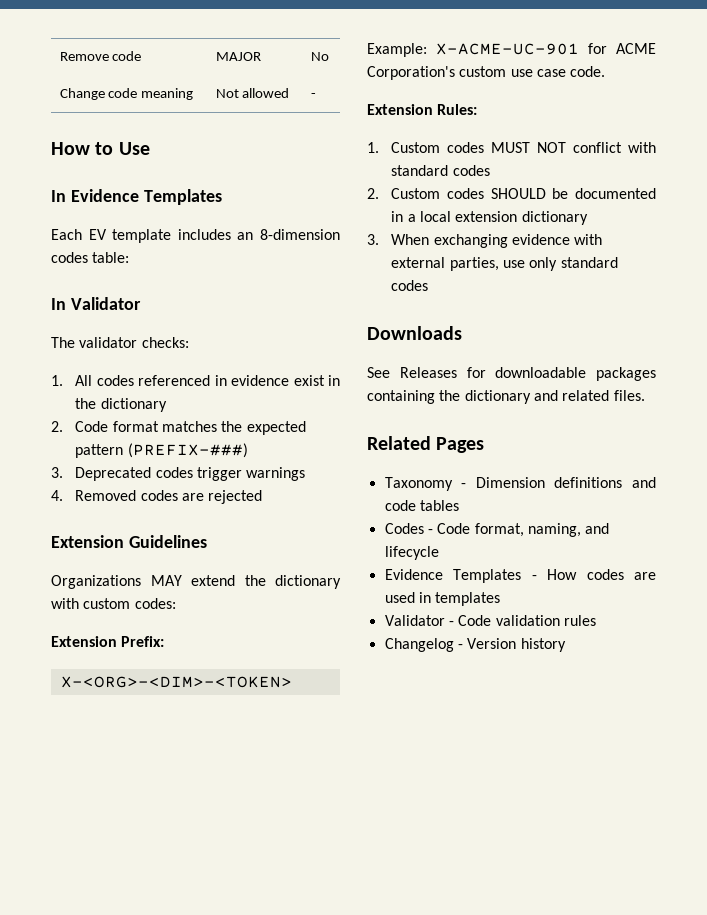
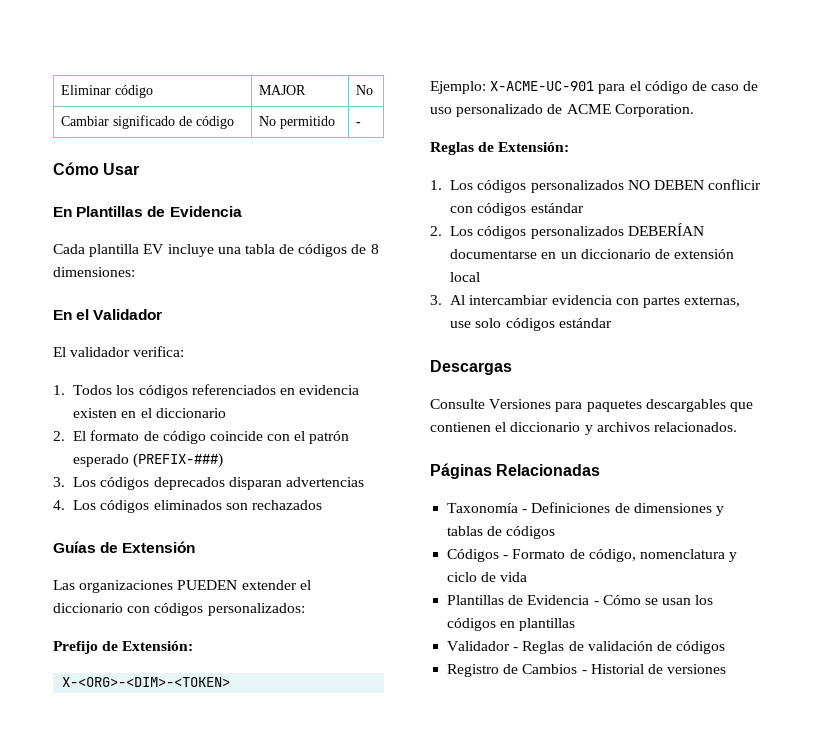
[59,51,142,61] Remove code -> [60,85,153,98] Eliminar código
[59,88,194,100] [215,88,290,98] [310,93,316,98] [51,142,150,155] [51,189,222,205] [51,229,340,243] [51,252,130,263] [51,297,141,310] [51,337,189,348] [51,375,340,386] [75,398,167,412] [51,421,306,435] [75,443,248,458] [51,467,306,481] [51,490,263,504] [51,535,207,548] [51,575,341,589] [51,598,176,609] [51,636,165,647] [60,676,292,688] [367,43,656,57] [367,66,606,80] [367,104,478,115] [367,142,656,153] [391,165,490,176] [367,188,656,199] [391,211,416,222] Change code meaning | Not allowed | - // How to Use // In Evidence Templates // Each EV template includes an 8-dimension codes table: // In Validator // The validator checks: // 1. All codes referenced in evidence exist in the dictionary // 2. Code format matches the expected pattern (PREFIX-###) // 3. Deprecated codes trigger warnings // 4. Removed codes are rejected // Extension Guidelines // Organizations MAY extend the dictionary with custom codes: // Extension Prefix: // X-<ORG>-<DIM>-<TOKEN> // Example: X-ACME-UC-901 for ACME Corporation's custom use case code. // Extension Rules: // 1. Custom codes MUST NOT conflict with standard codes // 2. Custom codes SHOULD be documented in a -> [60,115,234,129] [258,116,335,129] [355,122,361,126] [53,162,140,175] [53,206,242,217] [53,244,379,257] [53,267,135,277] [53,309,163,320] [53,346,185,357] [53,384,360,398] [73,408,226,418] [53,430,350,444] [73,453,224,468] [53,477,364,490] [53,500,322,513] [53,541,196,553] [53,580,311,593] [53,603,305,616] [53,641,194,654] [62,677,231,687] [430,81,759,94] [430,104,694,117] [430,142,570,155] [430,179,762,193] [450,203,584,216] [430,223,704,239] [450,249,735,259] Cambiar significado de código | No permitido | - // Cómo Usar // En Plantillas de Evidencia // Cada plantilla EV incluye una tabla de códigos de 8 dimensiones: // En el Validador // El validador verifica: // 1. Todos los códigos referenciados en evidencia existen en el diccionario // 2. El formato de código coincide con el patrón esperado (PREFIX-###) // 3. Los códigos deprecados disparan advertencias // 4. Los códigos eliminados son rechazados // Guías de Extensión // Las organizaciones PUEDEN extender el diccionario con códigos personalizados: // Prefijo de Extensión: // X-<ORG>-<DIM>-<TOKEN> // Ejemplo: X-ACME-UC-901 para el código de caso de uso personalizado de ACME Corporation. // Reglas de Extensión: // 1. Los códigos personalizados NO DEBEN conflicir con códigos estándar // 2. Los códigos personalizados DEBERÍAN documentarse en un diccionario de extensión
[455,211,588,225] [367,234,603,248] [391,257,618,271] [391,280,429,291] [367,326,462,340] [367,367,656,381] [367,390,645,404] [367,436,485,453] [384,477,656,491] [384,500,459,511] [384,523,610,537] [384,546,439,560] [384,569,656,583] [384,592,501,606] [384,615,596,626] [384,638,566,652] extension dictionary // 3. When exchanging evidence with external parties, use only standard codes // Downloads // See Releases for downloadable packages containing the dictionary and related files. // Related Pages // Taxonomy - Dimension definitions and code tables // Codes - Code format, naming, and lifecycle // Evidence Templates - How codes are used in templates // Validator - Code validation rules // Changelog - Version history -> [430,295,741,308] [450,318,612,331] [430,360,512,375] [430,399,753,412] [430,422,737,435] [430,463,601,479] [447,502,724,516] [447,526,556,539] [447,549,738,562] [447,572,528,582] [447,595,714,605] [447,618,576,631] [447,641,726,654] [447,664,727,677] // 3. Al intercambiar evidencia con partes externas, use solo códigos estándar // Descargas // Consulte Versiones para paquetes descargables que contienen el diccionario y archivos relacionados. // Páginas Relacionadas // Taxonomía - Definiciones de dimensiones y tablas de códigos // Códigos - Formato de código, nomenclatura y ciclo de vida // Plantillas de Evidencia - Cómo se usan los códigos en plantillas // Validador - Reglas de validación de códigos // Registro de Cambios - Historial de versiones

